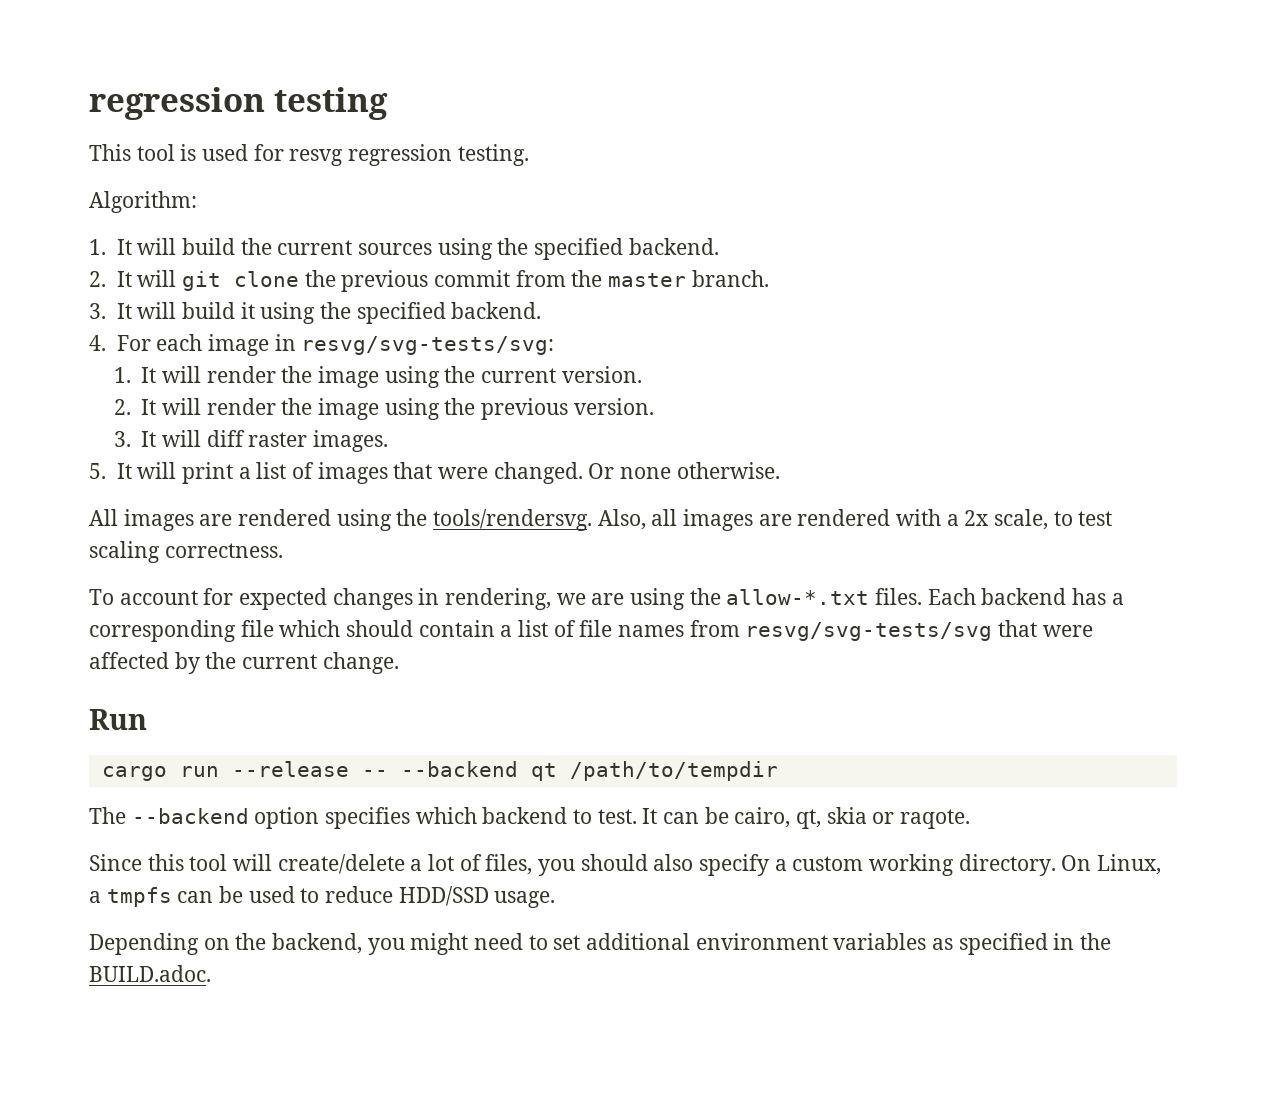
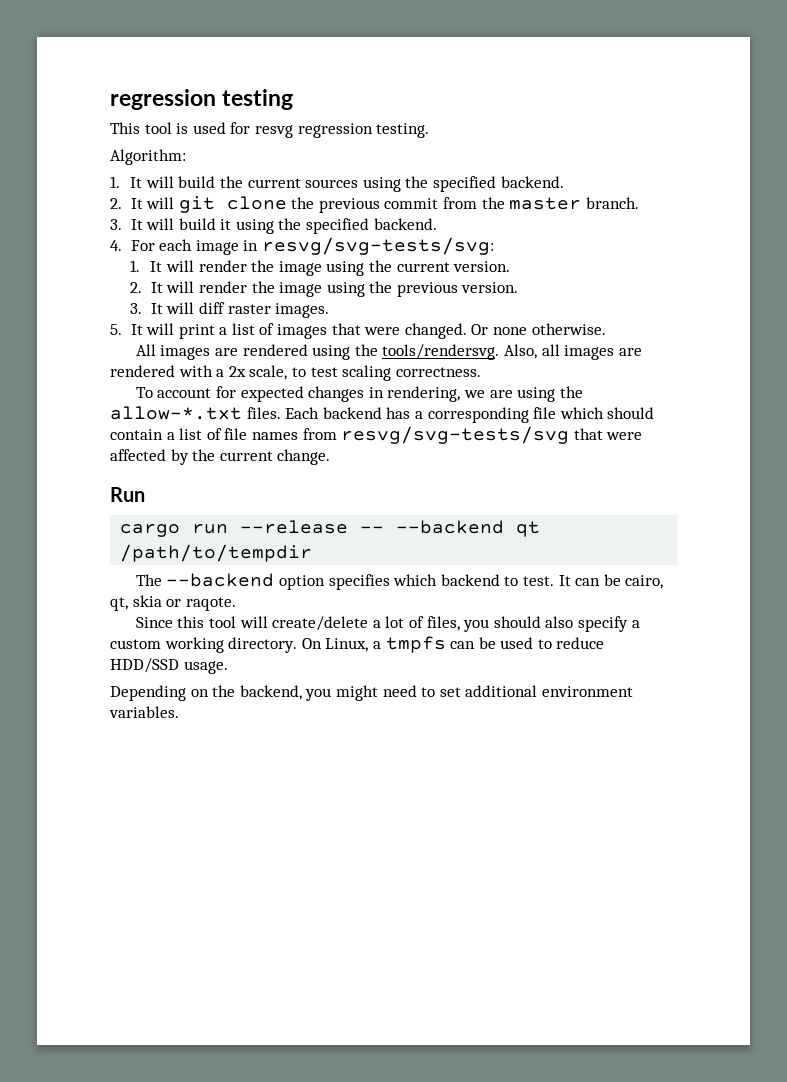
[833,933,1112,955] [89,965,211,982] variables as specified in the BUILD.adoc. -> [109,706,179,718] variables.

